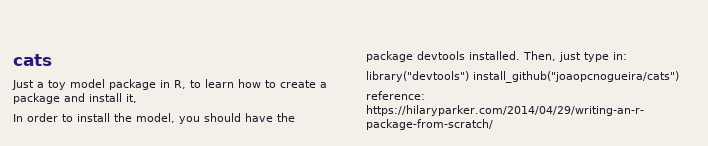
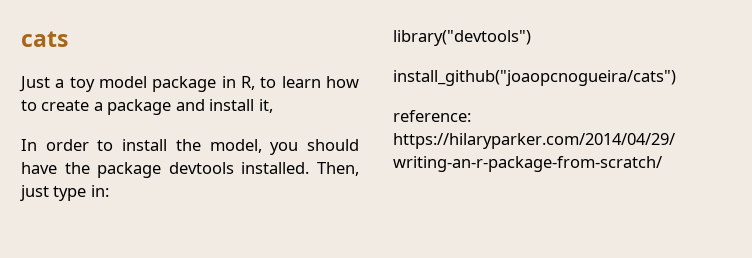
(469, 76) none -> (531, 38) //

